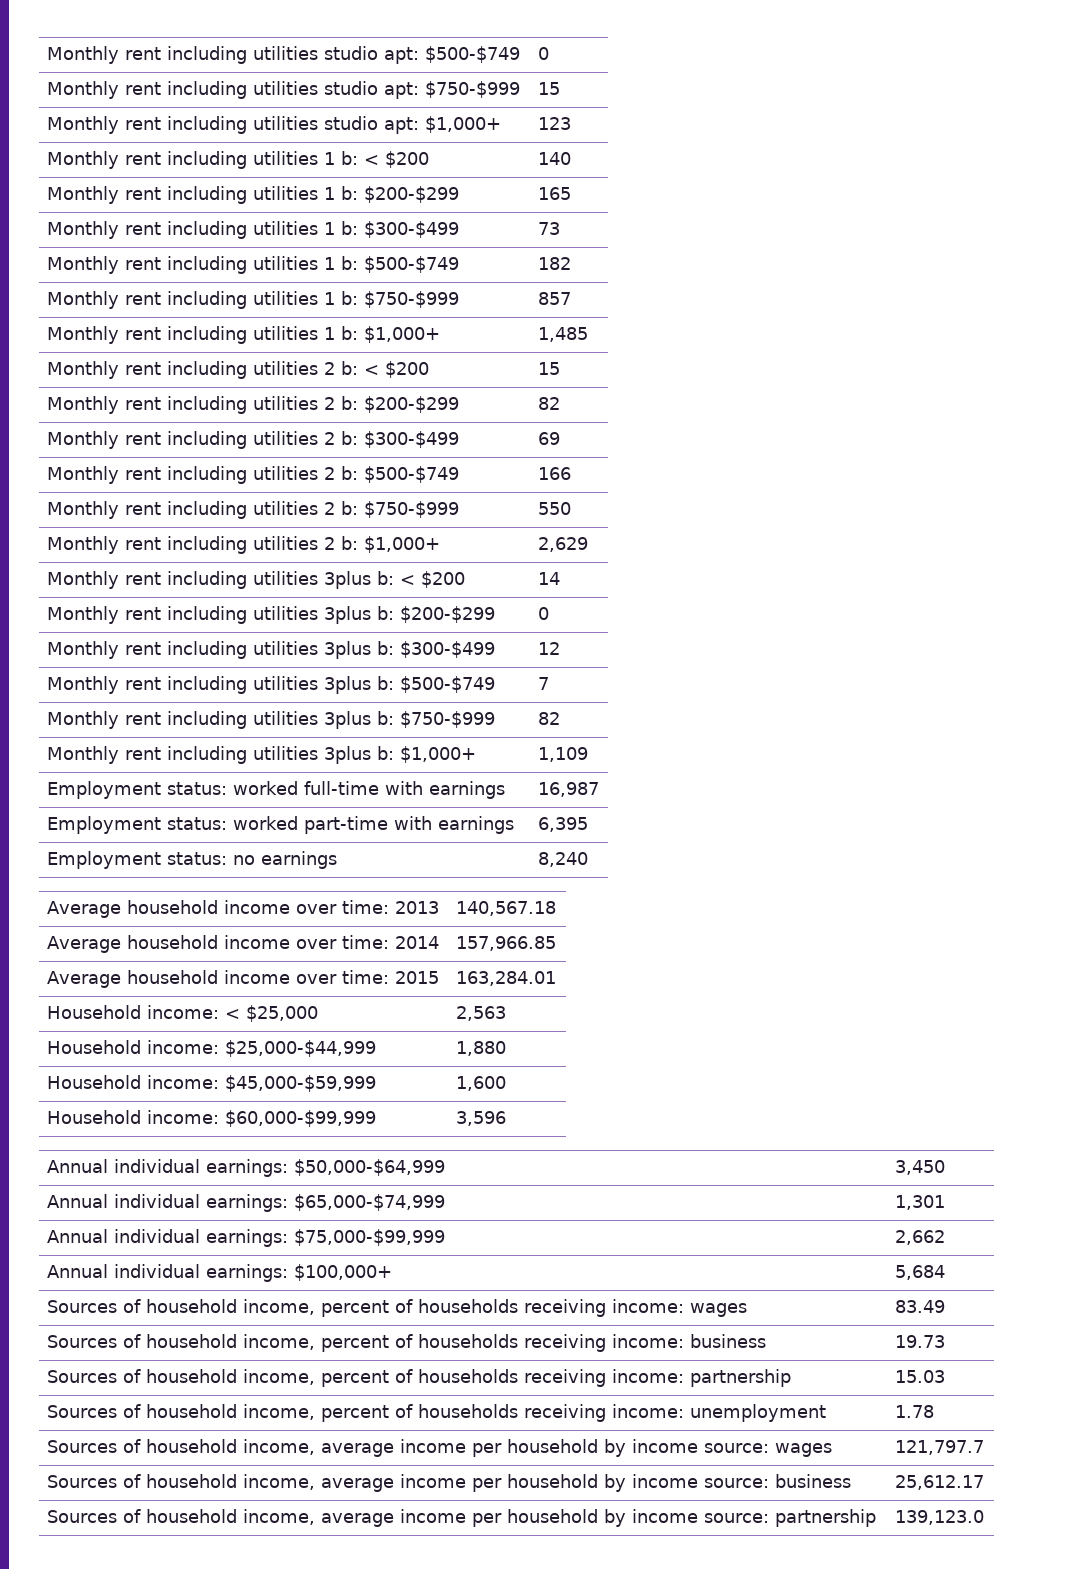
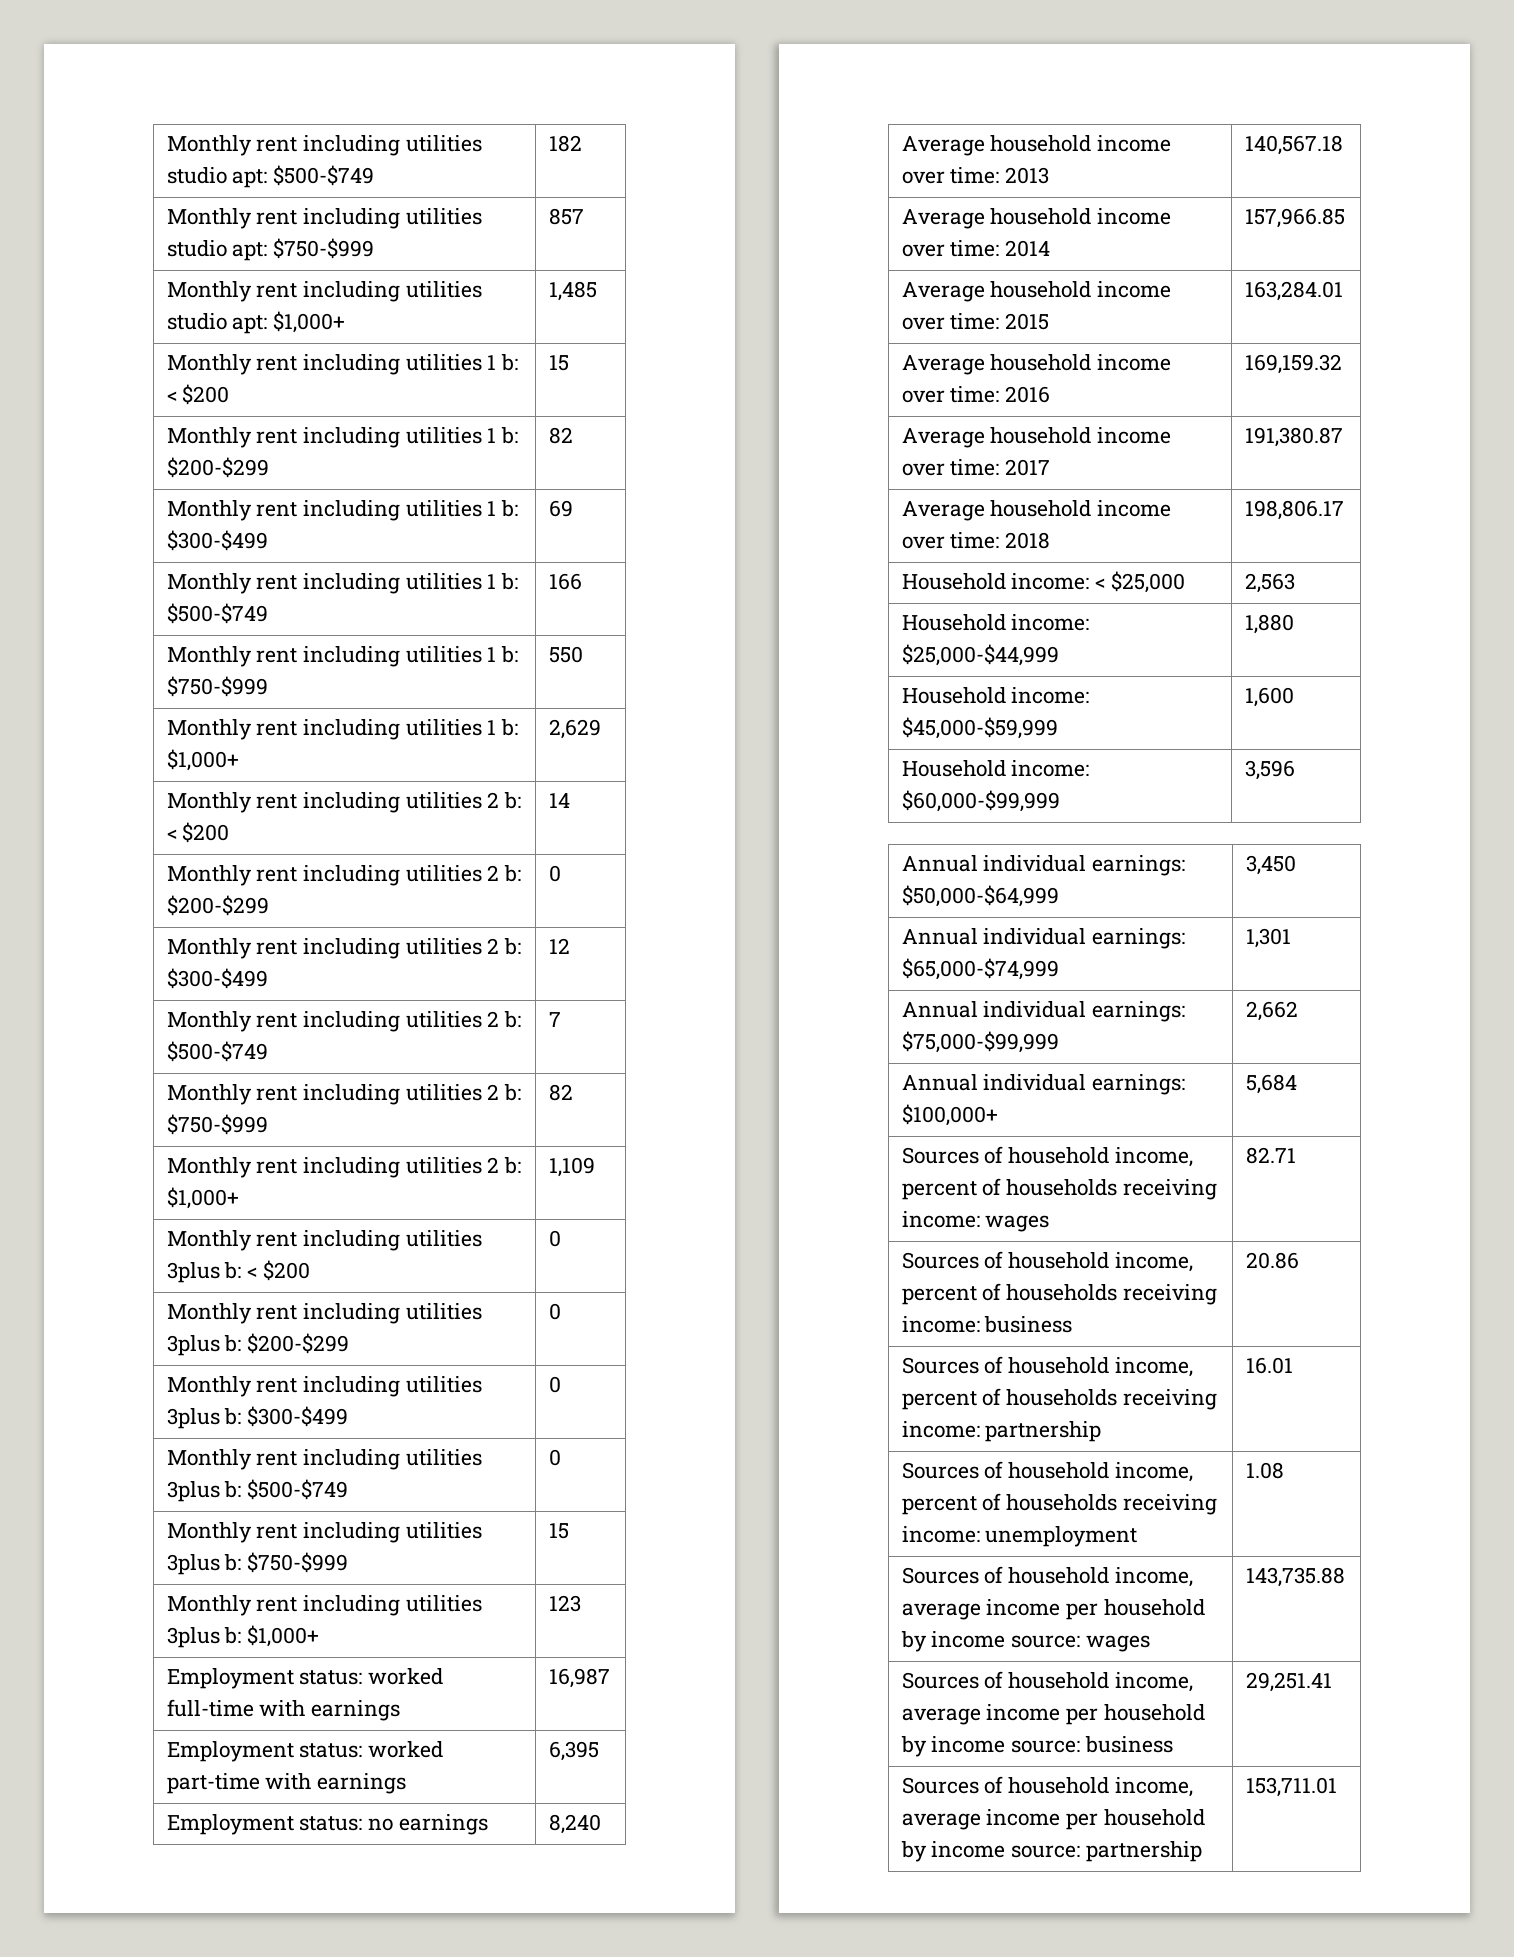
[537,47,549,60] 0 -> [548,135,582,152] 182
[537,82,560,95] 15 -> [548,208,584,225] 857
[537,117,571,130] 123 -> [548,281,597,301] 1,485
[537,152,571,165] 140 -> [548,355,569,371] 15
[537,187,571,200] 165 -> [548,427,573,444] 82
[537,222,560,235] 73 -> [548,500,573,517] 69
[537,257,571,270] 182 -> [548,573,582,590] 166
[537,292,571,305] 857 -> [548,646,583,663] 550
[537,327,588,342] 1,485 -> [548,719,601,739] 2,629
[537,362,560,375] 15 -> [548,793,570,808] 14
[537,397,560,410] 82 -> [548,865,561,882] 0
[537,432,560,445] 69 -> [548,938,570,954] 12
[537,467,571,480] 166 -> [548,1012,561,1027] 7
[537,502,571,515] 550 -> [548,1084,573,1101] 82
[537,537,588,552] 2,629 -> [548,1157,595,1177] 1,109
[537,572,560,585] 14 -> [548,1230,561,1247] 0
[537,642,560,655] 12 -> [548,1376,561,1393] 0
[537,677,549,690] 7 -> [548,1449,561,1466] 0
[537,712,560,725] 82 -> [548,1523,569,1539] 15
[537,747,588,762] 1,109 -> [548,1595,581,1612] 123
(556, 978) none -> [901,354,1172,375] [901,386,1051,403] [1244,354,1342,374] [901,427,1172,448] [901,459,1051,476] [1244,427,1343,447] [901,500,1172,521] [901,532,1051,549] [1244,500,1344,520] // Average household income over time: 2016 | 169,159.32 // Average household income over time: 2017 | 191,380.87 // Average household income over time: 2018 | 198,806.17
[894,1300,945,1313] 83.49 -> [1245,1147,1296,1164] 82.71
[894,1335,945,1348] 19.73 -> [1245,1252,1299,1269] 20.86
[894,1370,945,1383] 15.03 -> [1245,1357,1293,1374] 16.01
[894,1405,934,1418] 1.78 -> [1245,1462,1284,1479] 1.08
[894,1440,984,1455] 121,797.7 -> [1245,1567,1345,1587] 143,735.88
[894,1475,984,1490] 25,612.17 -> [1245,1672,1332,1692] 29,251.41
[894,1510,984,1525] 139,123.0 -> [1245,1777,1337,1797] 153,711.01

